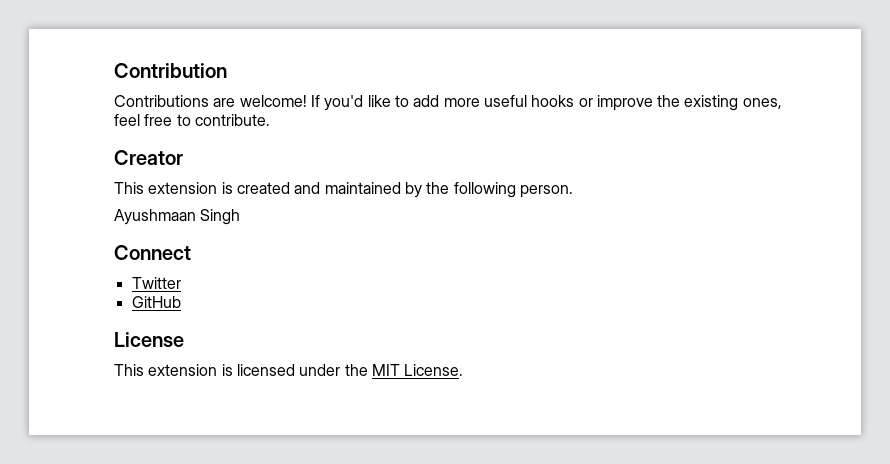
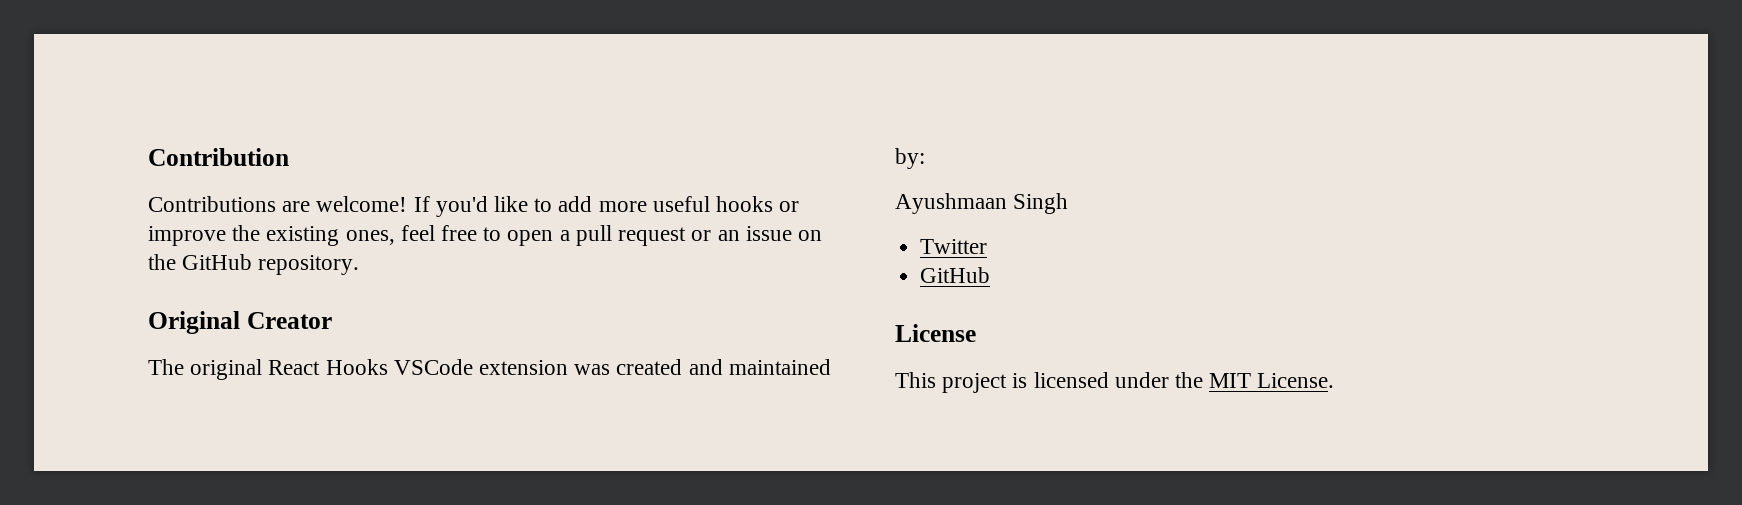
[194,114,270,126] [114,150,183,165] [114,182,573,198] contribute. // Creator // This extension is created and maintained by the following person. -> [507,225,822,246] [148,254,360,275] [148,311,332,334] [148,359,831,380] [895,148,925,169] open a pull request or an issue on the GitHub repository. // Original Creator // The original React Hooks VSCode extension was created and maintained by:
[114,245,191,260] // Connect -> (1069, 203) none
[148,364,218,376] extension -> [942,373,1008,393] project

